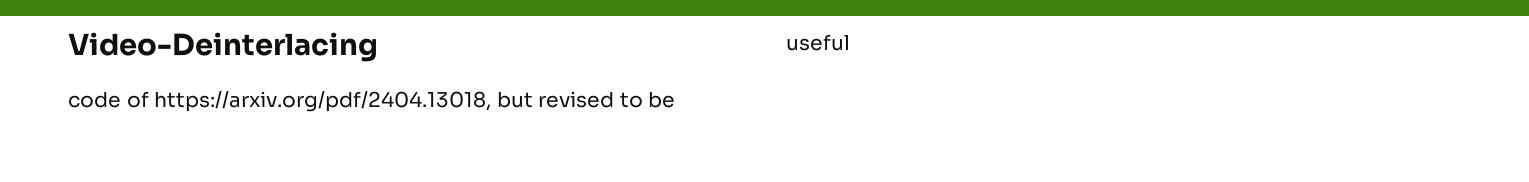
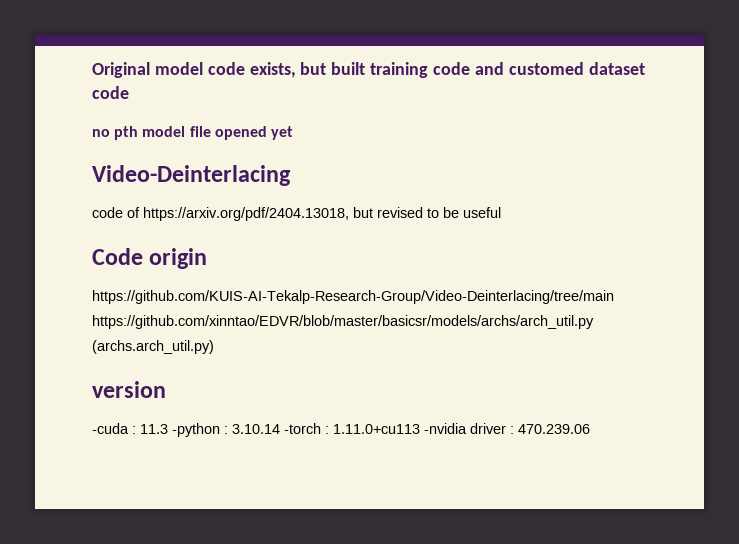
(68, 47) none -> [92,62,645,78] [92,86,129,99] [92,126,293,140] Original model code exists, but built training code and customed dataset code // no pth model file opened yet //
(850, 42) none -> [92,248,208,269] [92,290,614,304] [92,315,594,329] [92,340,214,354] [92,381,166,398] [92,423,590,437] // Code origin // https://github.com/KUIS-AI-Tekalp-Research-Group/Video-Deinterlacing/tree/main https://github.com/xinntao/EDVR/blob/master/basicsr/models/archs/arch_util.py (archs.arch_util.py) // version // -cuda : 11.3 -python : 3.10.14 -torch : 1.11.0+cu113 -nvidia driver : 470.239.06

